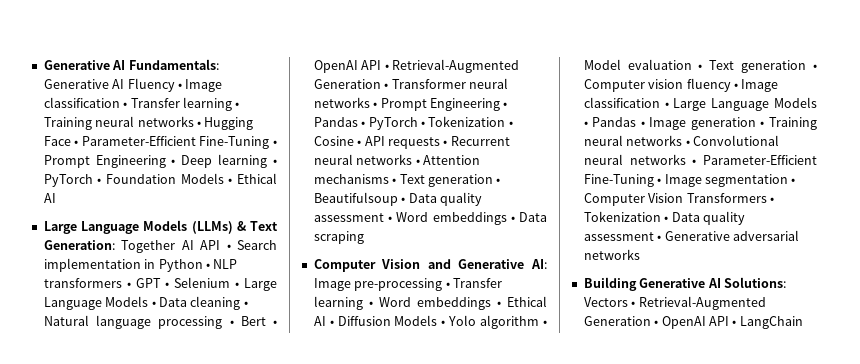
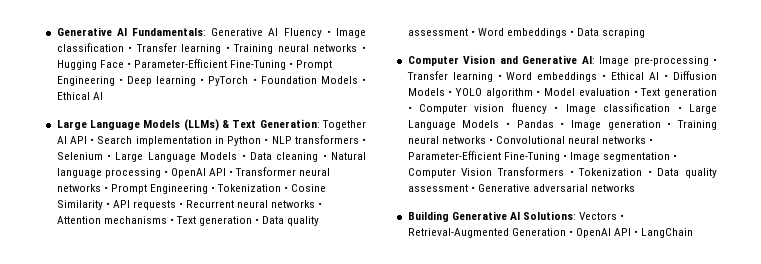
[135,278,169,288] GPT • -> (367, 141) none
[240,316,277,326] [313,59,519,73] [313,79,389,89] Bert • OpenAI API • Retrieval-Augmented Generation • -> [170,168,234,178] OpenAI API •
[313,117,425,130] Pandas • PyTorch • -> (216, 189) none
(354, 141) none -> [56,200,103,210] Similarity
[313,192,406,206] Beautifulsoup • -> (260, 221) none
[448,315,477,326] Yolo -> [455,88,483,96] YOLO

